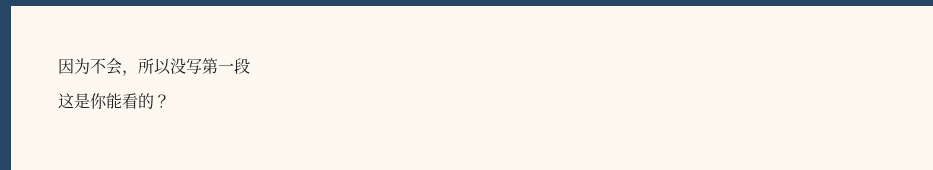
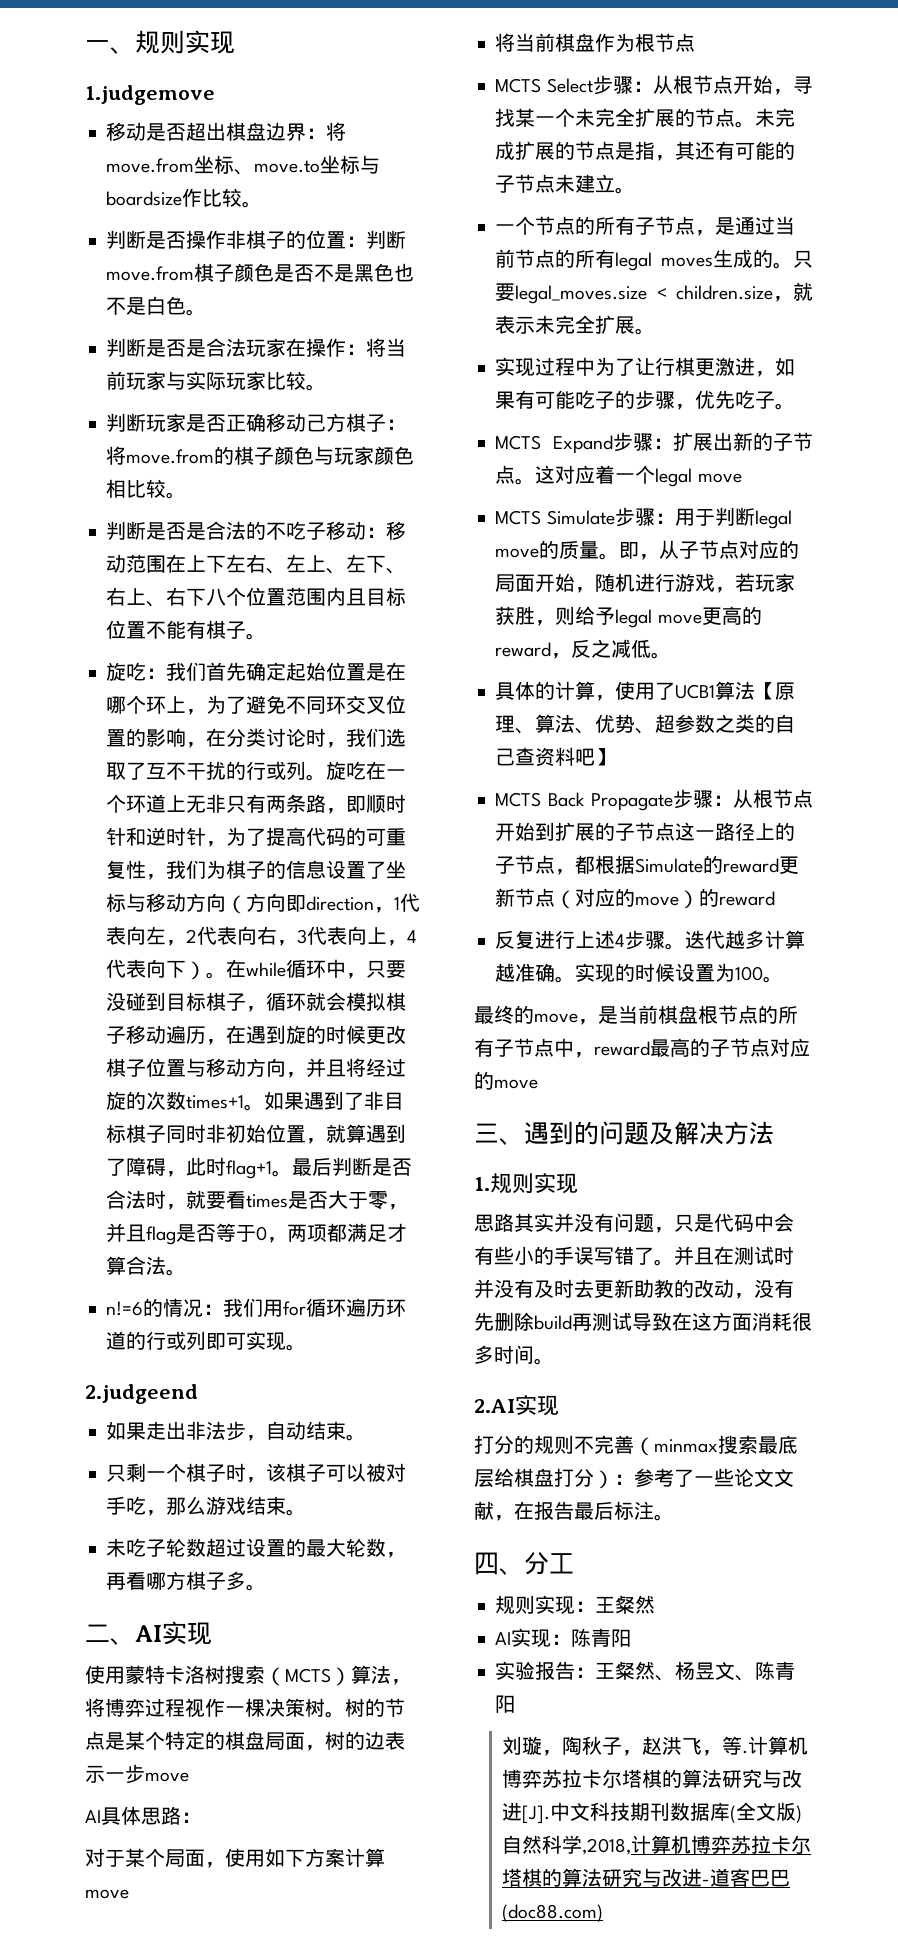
[58,58,250,76] [58,93,170,109] 因为不会，所以没写第一段 // 这是你能看的？ -> [85,30,235,54] [85,85,215,105] [106,122,347,141] [106,155,381,175] [106,188,263,208] [106,230,407,249] [106,263,415,282] [106,296,207,316] [106,338,407,357] [106,371,327,391] [106,413,407,432] [106,446,415,465] [106,479,187,499] [106,521,407,540] [106,554,407,574] [106,587,407,607] [106,620,267,640] [106,662,407,681] [106,695,407,715] [106,728,407,748] [106,761,407,781] [106,794,407,814] [106,827,407,847] [106,860,407,880] [106,893,421,914] [106,926,418,946] [106,959,407,980] [106,992,407,1012] [106,1025,407,1045] [106,1058,407,1078] [106,1091,405,1111] [106,1124,407,1144] [106,1157,413,1179] [106,1190,409,1210] [106,1223,408,1245] [106,1256,187,1276] [106,1298,407,1317] [106,1331,307,1351] [85,1384,198,1404] [106,1421,367,1441] [106,1463,407,1483] [106,1496,307,1516] [106,1538,407,1558] [106,1571,267,1591] [85,1621,212,1645] [85,1665,411,1686] [85,1698,405,1718] [85,1731,405,1751] [85,1764,189,1784] [85,1806,201,1825] [85,1848,385,1868] [85,1889,129,1899] [495,33,696,52] [495,75,813,95] [495,108,796,128] [495,141,796,161] [495,174,636,194] [495,216,796,236] [495,249,813,271] [495,282,813,304] [495,315,656,335] [495,357,796,377] [495,390,796,410] [495,432,813,454] [495,465,742,487] [495,507,792,529] [495,540,800,560] [495,573,796,593] [495,606,762,628] [495,639,672,659] [495,681,796,701] [495,714,796,734] [495,747,616,767] [495,789,813,811] [495,822,796,841] [495,855,800,875] [495,888,776,909] [495,930,806,950] [495,963,784,983] [474,1005,798,1025] [474,1038,810,1058] [474,1071,538,1090] [474,1121,774,1145] [474,1173,578,1194] [474,1213,794,1233] [474,1246,794,1266] [474,1279,794,1299] [474,1312,812,1331] [474,1345,554,1365] [474,1395,559,1416] [474,1435,798,1456] [474,1468,794,1489] [474,1501,674,1521] [474,1551,574,1575] [495,1595,656,1615] [495,1628,632,1648] [495,1661,796,1681] [495,1695,516,1713] [502,1736,809,1756] [502,1769,803,1788] [502,1802,803,1824] [502,1835,812,1855] [502,1868,791,1887] [502,1904,604,1922] 一、规则实现 // 1.judgemove // 移动是否超出棋盘边界：将move.from坐标、move.to坐标与boardsize作比较。 // 判断是否操作非棋子的位置：判断move.from棋子颜色是否不是黑色也不是白色。 // 判断是否是合法玩家在操作：将当前玩家与实际玩家比较。 // 判断玩家是否正确移动己方棋子：将move.from的棋子颜色与玩家颜色相比较。 // 判断是否是合法的不吃子移动：移动范围在上下左右、左上、左下、右上、右下八个位置范围内且目标位置不能有棋子。 // 旋吃：我们首先确定起始位置是在哪个环上，为了避免不同环交叉位置的影响，在分类讨论时，我们选取了互不干扰的行或列。旋吃在一个环道上无非只有两条路，即顺时针和逆时针，为了提高代码的可重复性，我们为棋子的信息设置了坐标与移动方向（方向即direction，1代表向左，2代表向右，3代表向上，4代表向下）。在while循环中，只要没碰到目标棋子，循环就会模拟棋子移动遍历，在遇到旋的时候更改棋子位置与移动方向，并且将经过旋的次数times+1。如果遇到了非目标棋子同时非初始位置，就算遇到了障碍，此时flag+1。最后判断是否合法时，就要看times是否大于零，并且flag是否等于0，两项都满足才算合法。 // n!=6的情况：我们用for循环遍历环道的行或列即可实现。 // 2.judgeend // 如果走出非法步，自动结束。 // 只剩一个棋子时，该棋子可以被对手吃，那么游戏结束。 // 未吃子轮数超过设置的最大轮数，再看哪方棋子多。 // 二、AI实现 // 使用蒙特卡洛树搜索（MCTS）算法，将博弈过程视作一棵决策树。树的节点是某个特定的棋盘局面，树的边表示一步move // AI具体思路： // 对于某个局面，使用如下方案计算move // 将当前棋盘作为根节点 // MCTS Select步骤：从根节点开始，寻找某一个未完全扩展的节点。未完成扩展的节点是指，其还有可能的子节点未建立。 // 一个节点的所有子节点，是通过当前节点的所有legal moves生成的。只要legal_moves.size < children.size，就表示未完全扩展。 // 实现过程中为了让行棋更激进，如果有可能吃子的步骤，优先吃子。 // MCTS Expand步骤：扩展出新的子节点。这对应着一个legal move // MCTS Simulate步骤：用于判断legal move的质量。即，从子节点对应的局面开始，随机进行游戏，若玩家获胜，则给予legal move更高的reward，反之减低。 // 具体的计算，使用了UCB1算法【原理、算法、优势、超参数之类的自己查资料吧】 // MCTS Back Propagate步骤：从根节点开始到扩展的子节点这一路径上的子节点，都根据Simulate的reward更新节点（对应的move）的reward // 反复进行上述4步骤。迭代越多计算越准确。实现的时候设置为100。 // 最终的move，是当前棋盘根节点的所有子节点中，reward最高的子节点对应的move // 三、遇到的问题及解决方法 // 1.规则实现 // 思路其实并没有问题，只是代码中会有些小的手误写错了。并且在测试时并没有及时去更新助教的改动，没有先删除build再测试导致在这方面消耗很多时间。 // 2.AI实现 // 打分的规则不完善（minmax搜索最底层给棋盘打分）：参考了一些论文文献，在报告最后标注。 // 四、分工 // 规则实现：王粲然 // AI实现：陈青阳 // 实验报告：王粲然、杨昱文、陈青阳 // 刘璇，陶秋子，赵洪飞，等.计算机博弈苏拉卡尔塔棋的算法研究与改进[J].中文科技期刊数据库(全文版)自然科学,2018,计算机博弈苏拉卡尔塔棋的算法研究与改进-道客巴巴(doc88.com)

